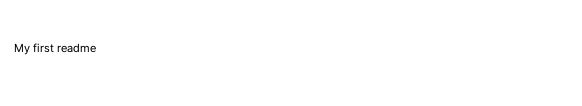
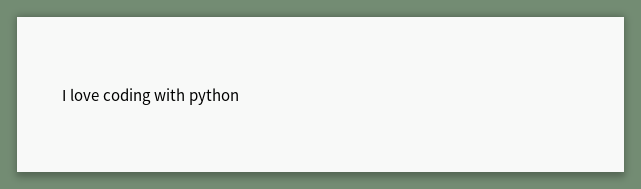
[14,43,97,55] My first readme -> [62,88,240,105] I love coding with python

